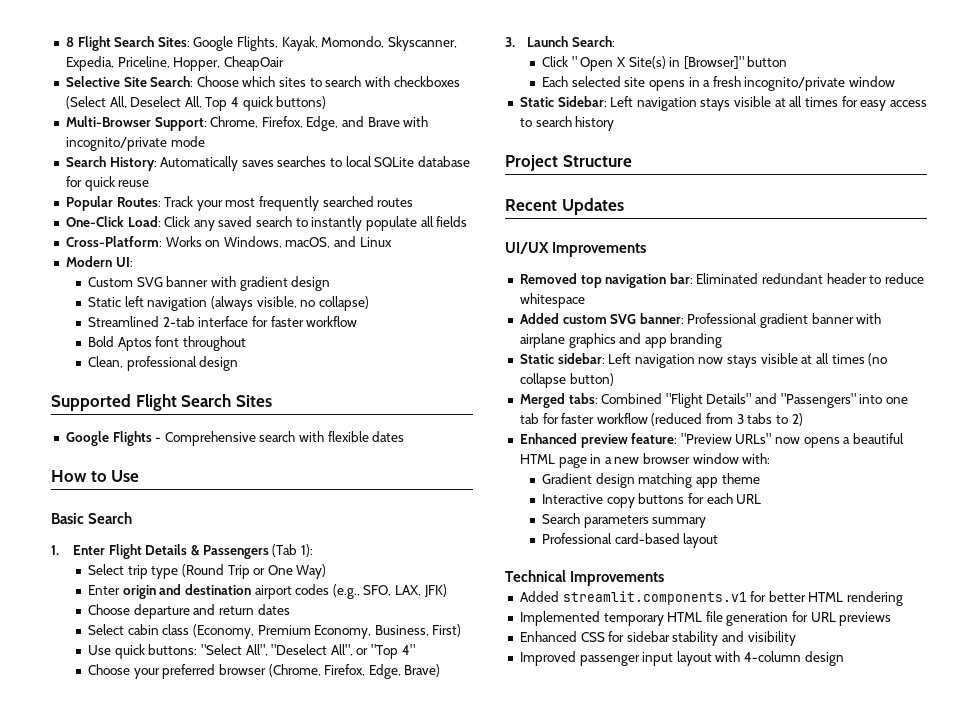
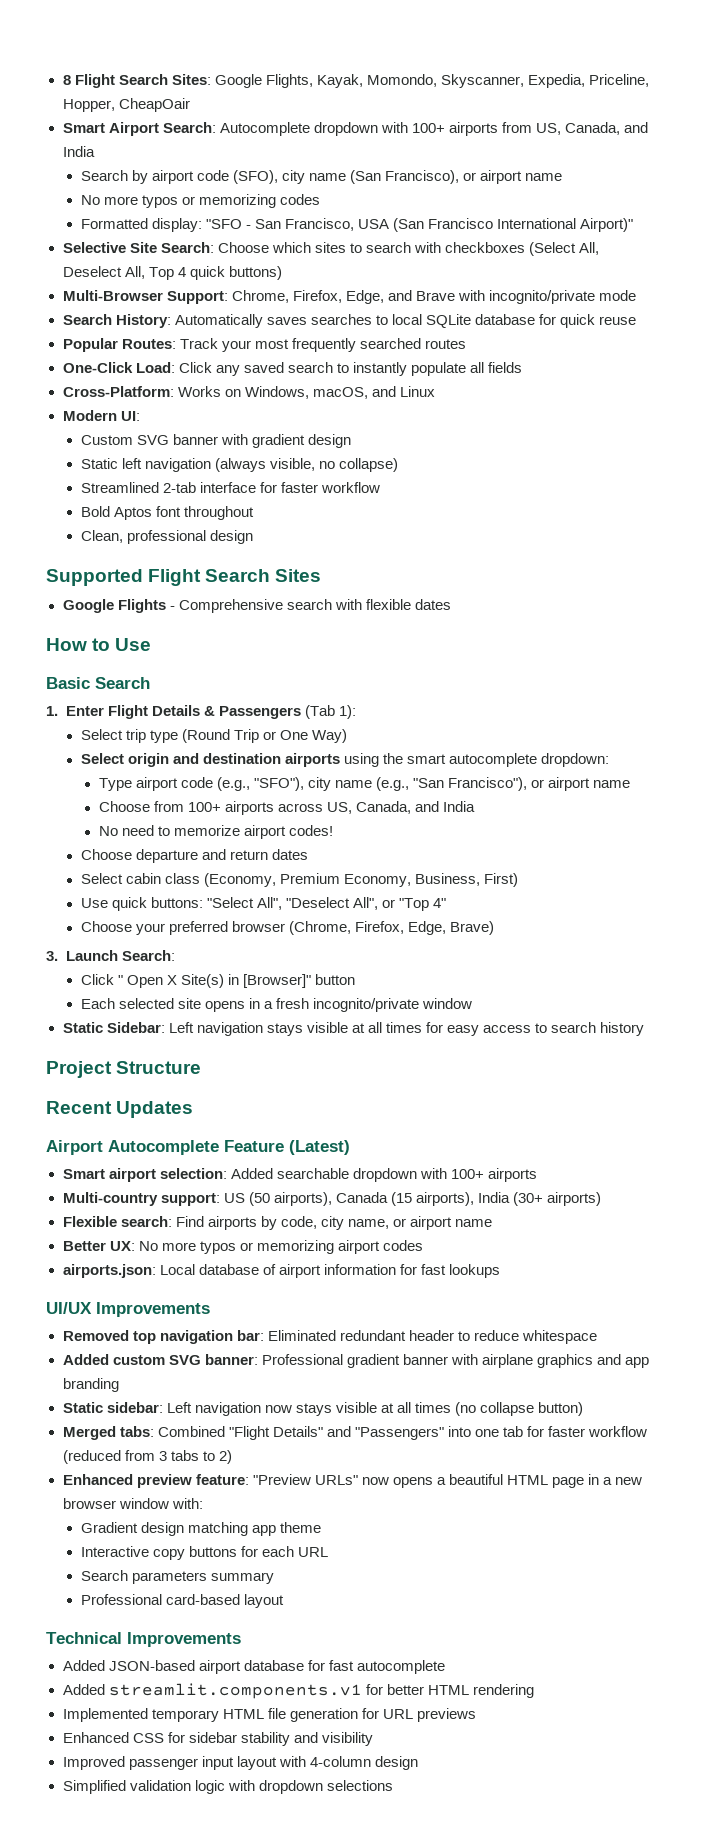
(284, 63) none -> [62,122,649,136] [62,146,95,157] [80,170,563,184] [80,194,320,208] [80,218,634,232] // Smart Airport Search: Autocomplete dropdown with 100+ airports from US, Canada, and India // Search by airport code (SFO), city name (San Francisco), or airport name // No more typos or memorizing codes // Formatted display: "SFO - San Francisco, USA (San Francisco International Airport)"
[87,585,120,595] Enter -> [80,753,124,764] Select
[254,584,447,599] airport codes (e.g., SFO, LAX, JFK) -> [284,753,610,767] [98,777,631,791] [98,801,476,815] [98,825,334,839] airports using the smart autocomplete dropdown: // Type airport code (e.g., "SFO"), city name (e.g., "San Francisco"), or airport name // Choose from 100+ airports across US, Canada, and India // No need to memorize airport codes!
(624, 206) none -> [46,1140,350,1155] [62,1168,537,1182] [62,1192,602,1206] [62,1216,493,1230] [62,1240,423,1254] [62,1264,500,1278] // Airport Autocomplete Feature (Latest) // Smart airport selection: Added searchable dropdown with 100+ airports // Multi-country support: US (50 airports), Canada (15 airports), India (30+ airports) // Flexible search: Find airports by code, city name, or airport name // Better UX: No more typos or memorizing airport codes // airports.json: Local database of airport information for fast lookups
(665, 578) none -> [62,1660,445,1674] // Added JSON-based airport database for fast autocomplete
(844, 658) none -> [62,1780,393,1794] // Simplified validation logic with dropdown selections

